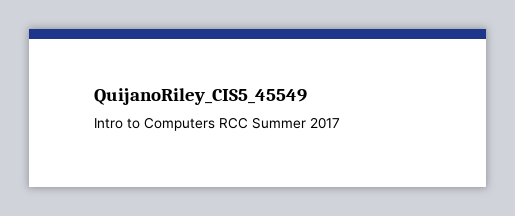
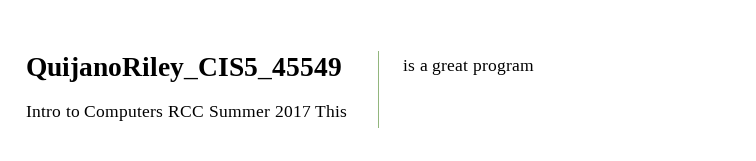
(340, 123) none -> [315,105,348,117] [403,60,535,75] This is a great program

